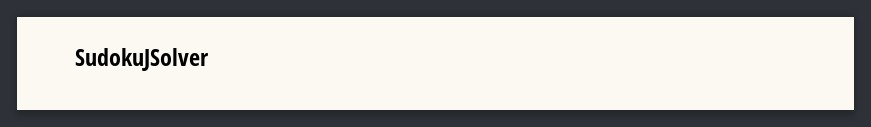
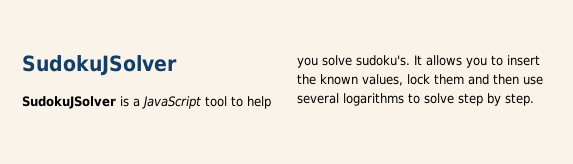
[75,48,209,71] SudokuJSolver -> [22,55,177,76] [22,96,271,109] [297,55,540,68] [297,74,543,86] [297,93,534,106] SudokuJSolver // SudokuJSolver is a JavaScript tool to help you solve sudoku's. It allows you to insert the known values, lock them and then use several logarithms to solve step by step.

